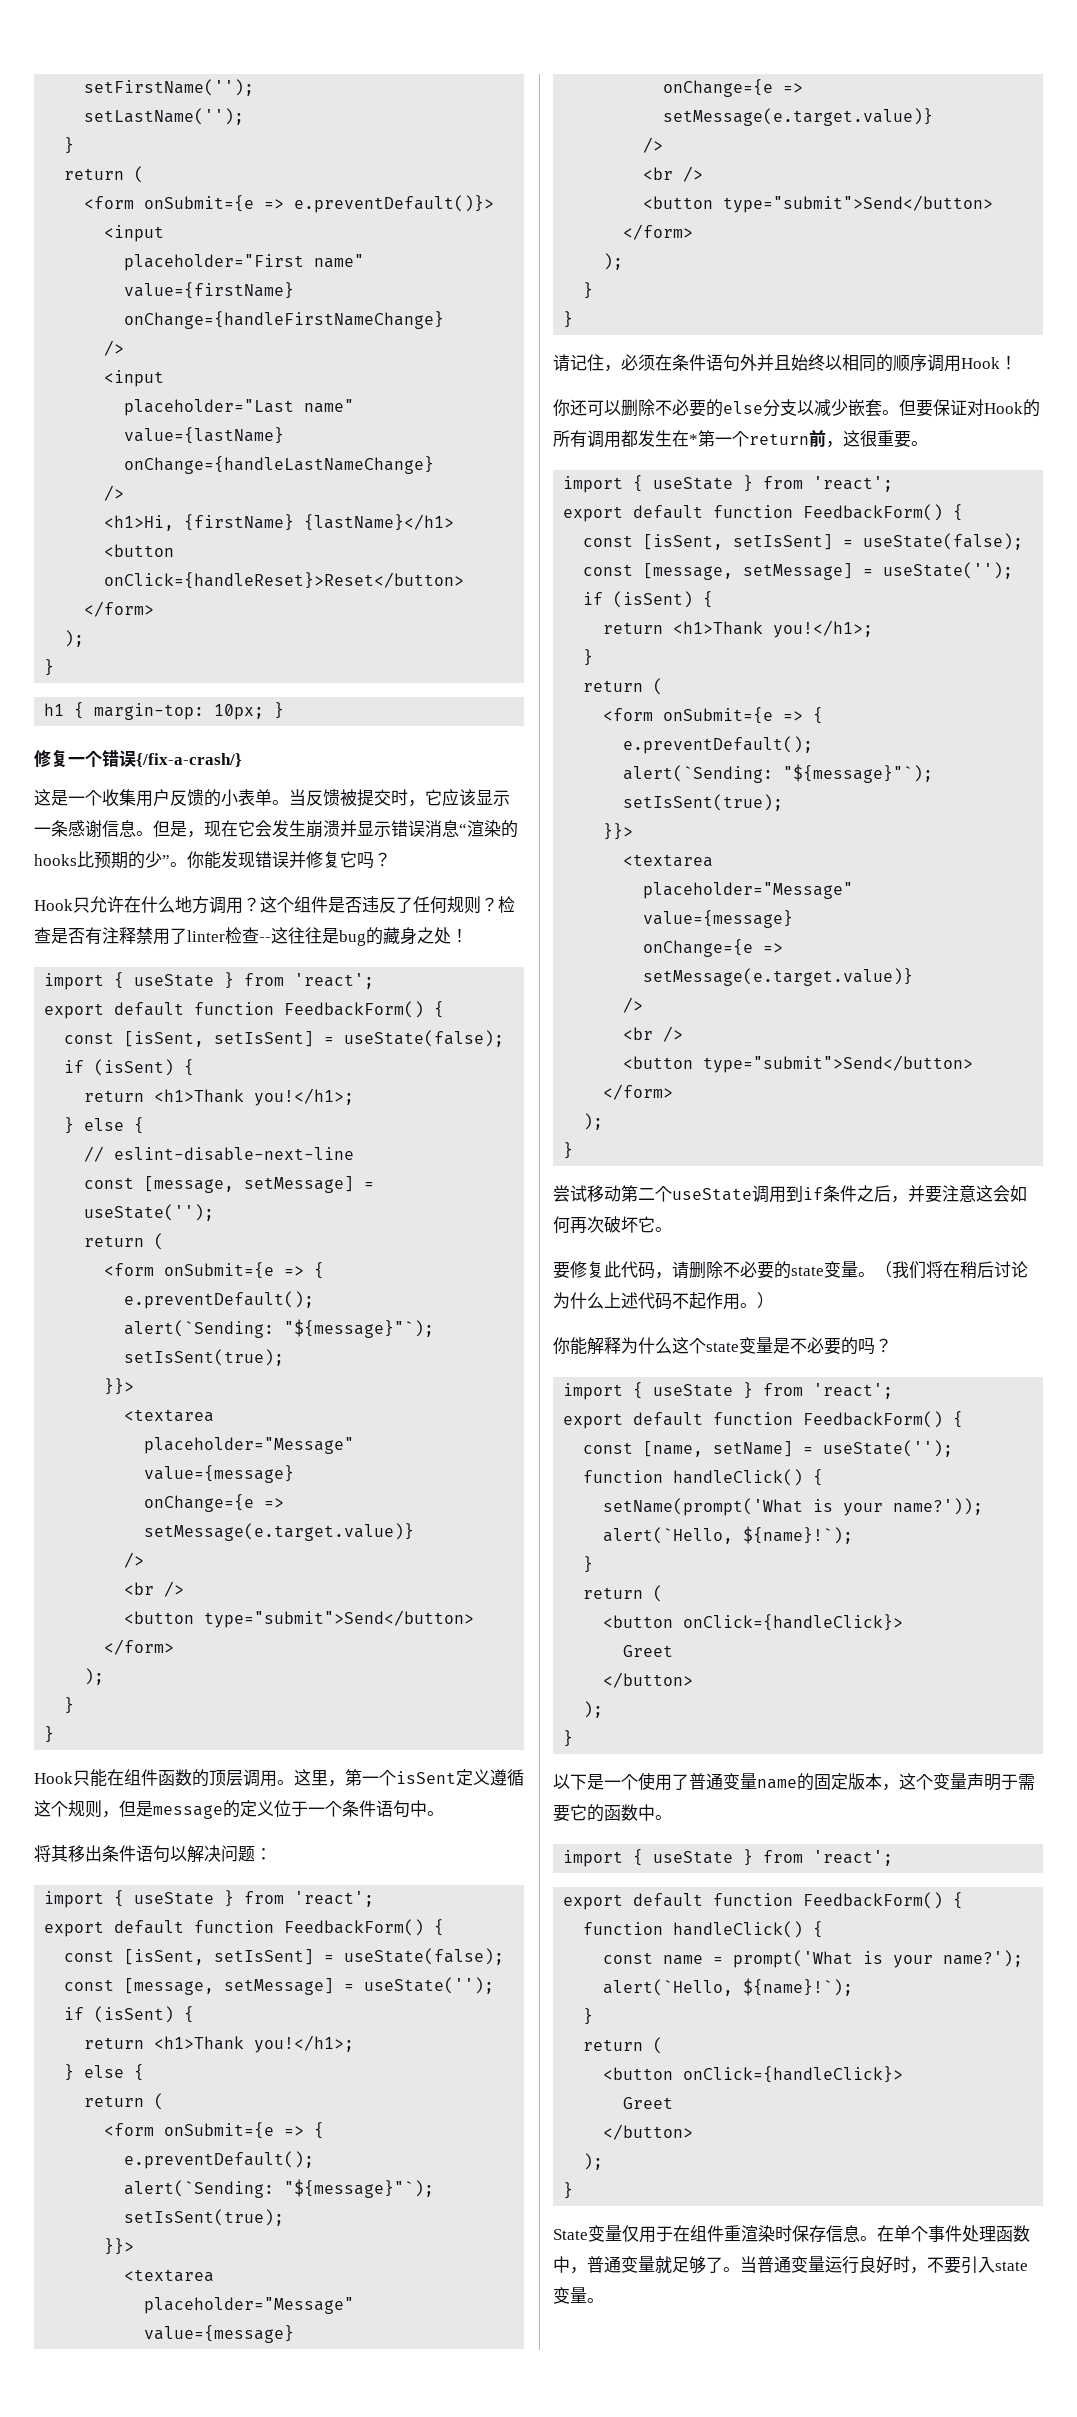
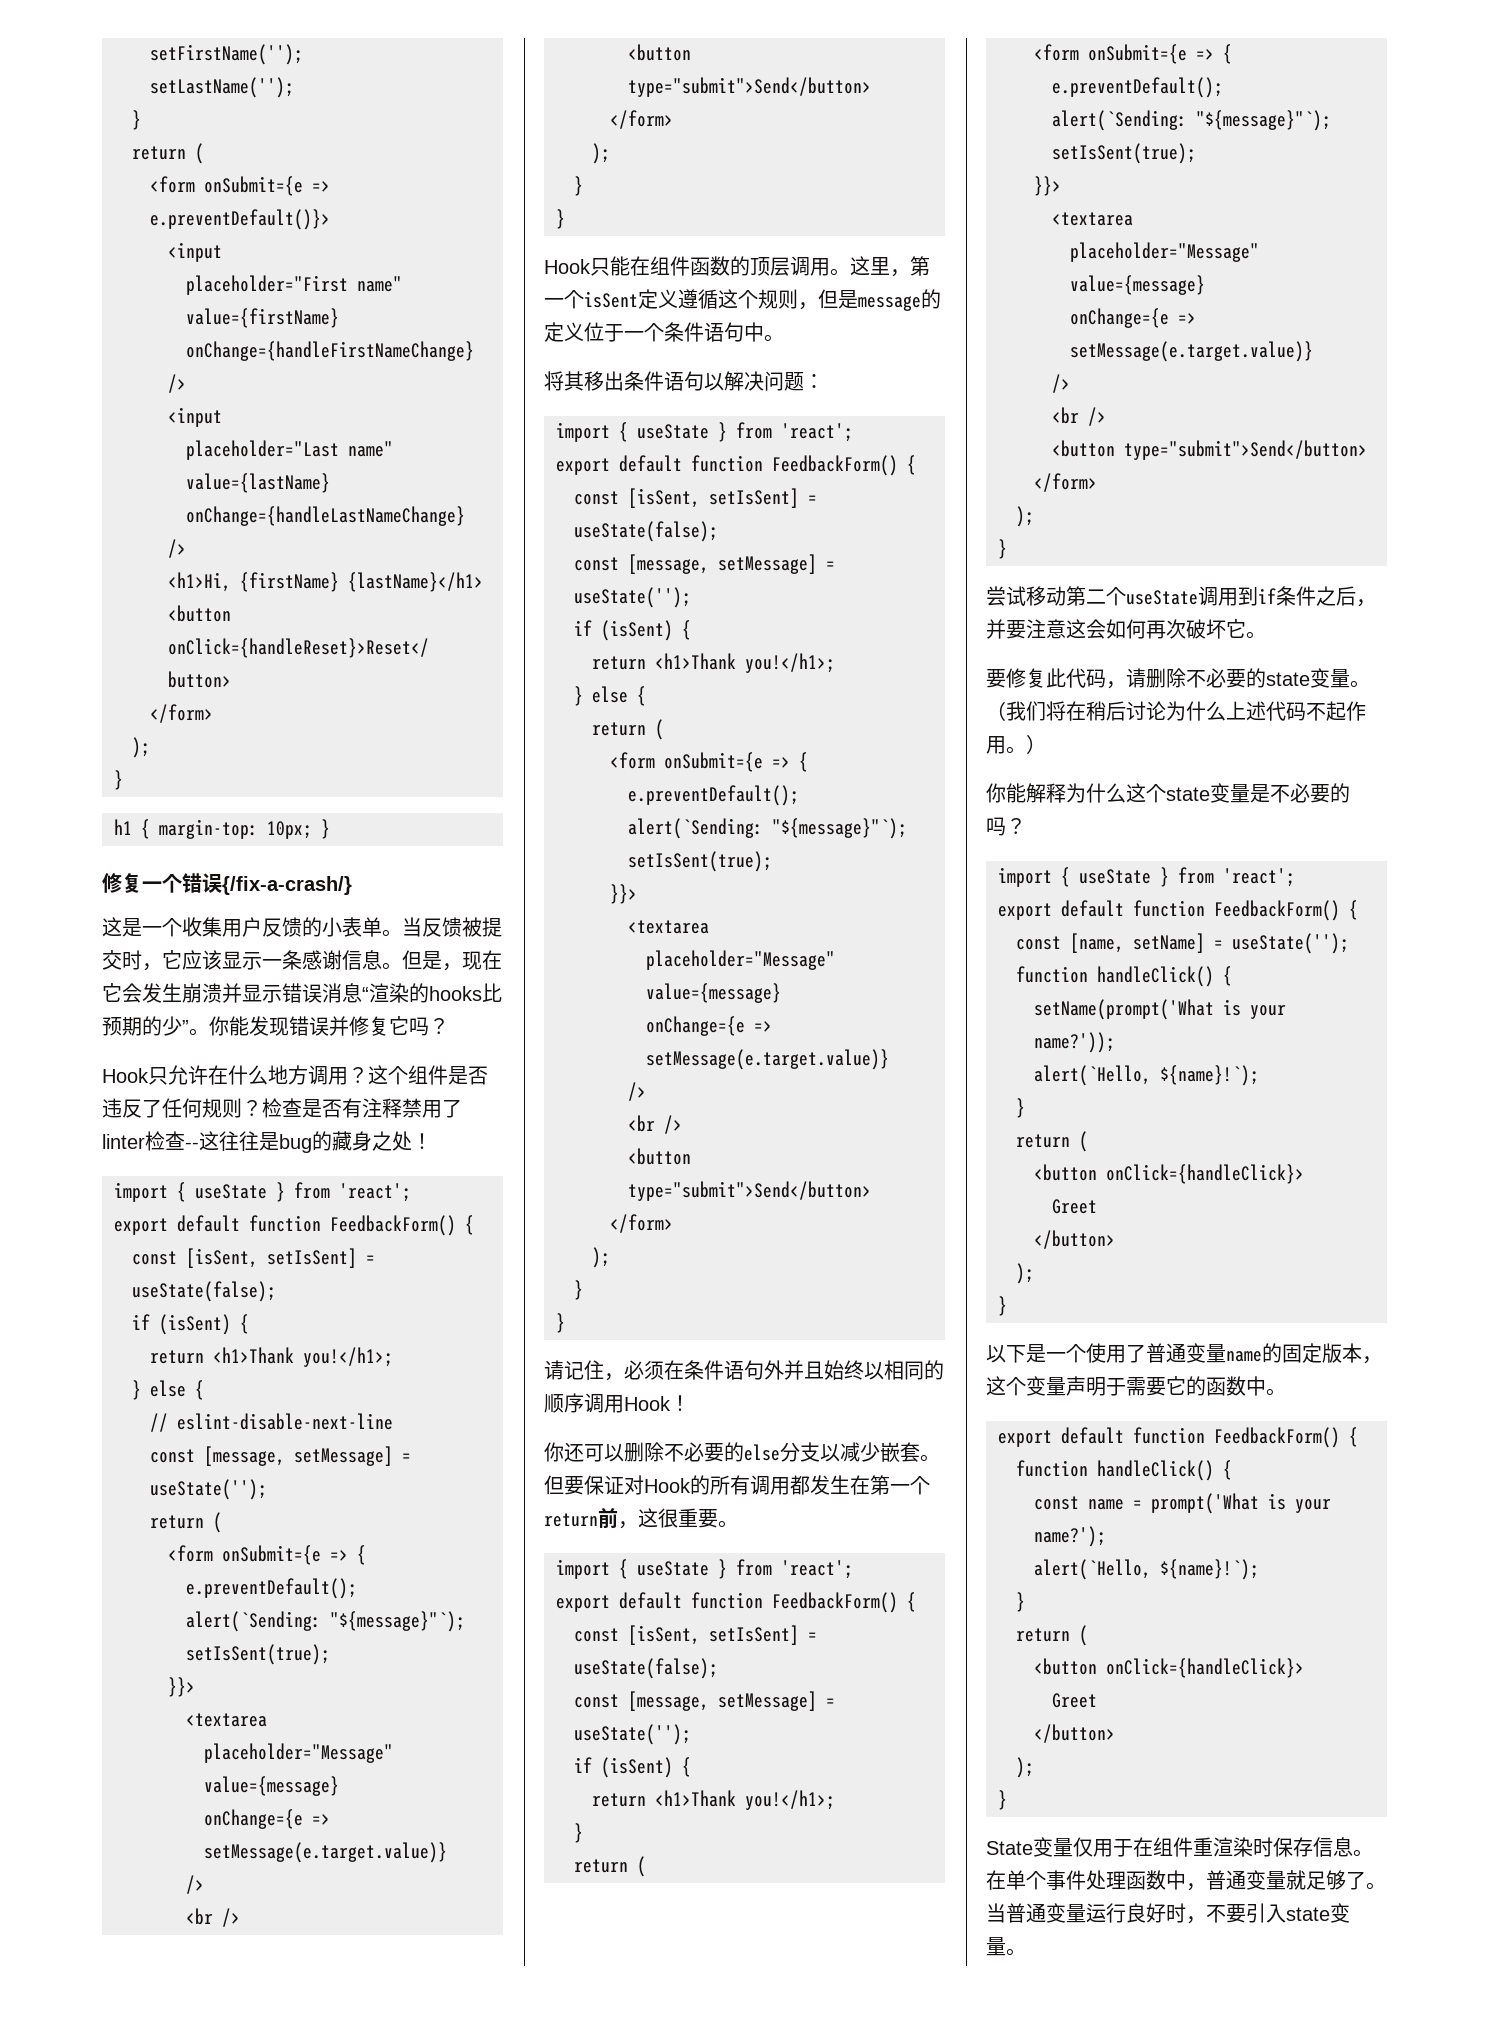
[689,434,698,445] * -> (870, 1485) none
[563,1849,894,1867] // import { useState } from 'react'; -> (1286, 1392) none

